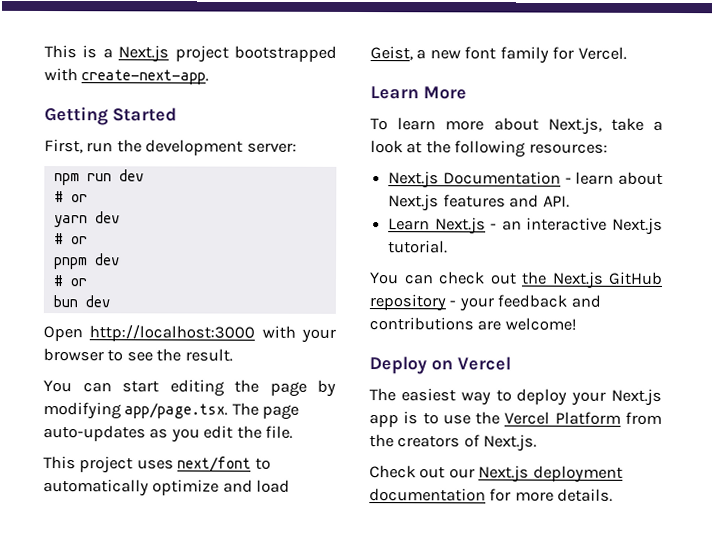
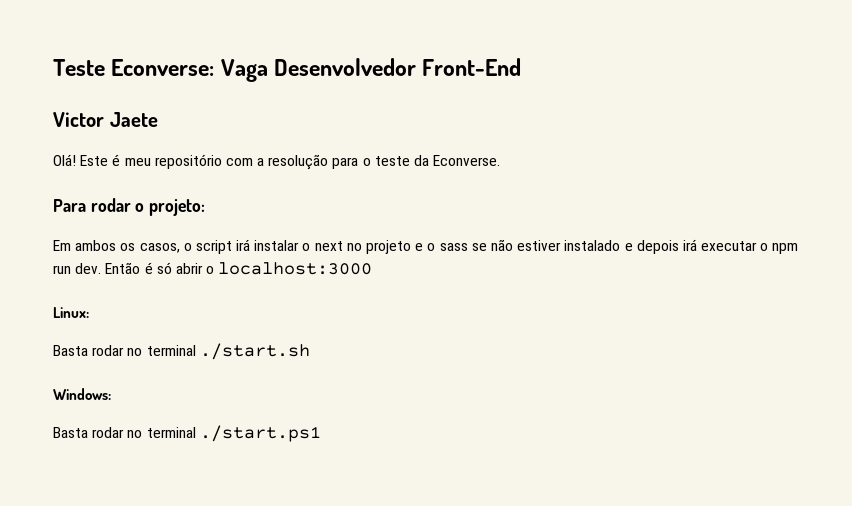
[44,45,337,63] [44,68,210,85] [44,107,177,126] [44,139,297,156] [53,169,144,186] [53,191,88,203] [53,211,120,228] [53,233,88,245] [53,253,120,270] [52,275,88,287] [52,295,110,308] [43,324,336,343] [43,348,233,362] [43,379,336,397] [43,402,300,420] [43,425,294,443] [43,456,271,474] [43,479,291,497] [370,46,627,64] [370,86,467,100] [370,117,663,135] [370,140,608,158] [388,171,663,189] [388,194,570,212] [388,217,664,235] [388,240,449,254] [369,271,663,289] [369,294,601,312] [369,317,577,331] [369,356,511,375] [369,388,662,406] [369,411,662,428] [369,434,538,452] [369,465,623,483] [369,488,614,502] This is a Next.js project bootstrapped with create-next-app. // Getting Started // First, run the development server: // npm run dev // # or // yarn dev // # or // pnpm dev // # or // bun dev // Open http://localhost:3000 with your browser to see the result. // You can start editing the page by modifying app/page.tsx. The page auto-updates as you edit the file. // This project uses next/font to automatically optimize and load Geist, a new font family for Vercel. // Learn More // To learn more about Next.js, take a look at the following resources: // Next.js Documentation - learn about Next.js features and API. // Learn Next.js - an interactive Next.js tutorial. // You can check out the Next.js GitHub repository - your feedback and contributions are welcome! // Deploy on Vercel // The easiest way to deploy your Next.js app is to use the Vercel Platform from the creators of Next.js. // Check out our Next.js deployment documentation for more details. -> [53,58,522,82] [53,112,158,127] [53,154,501,170] [53,198,206,216] [53,239,799,254] [53,262,373,275] [53,307,89,318] [53,343,310,360] [53,388,111,400] [53,425,321,442] Teste Econverse: Vaga Desenvolvedor Front-End // Victor Jaete // Olá! Este é meu repositório com a resolução para o teste da Econverse. // Para rodar o projeto: // Em ambos os casos, o script irá instalar o next no projeto e o sass se não estiver instalado e depois irá executar o npm run dev. Então é só abrir o localhost:3000 // Linux: // Basta rodar no terminal ./start.sh // Windows: // Basta rodar no terminal ./start.ps1

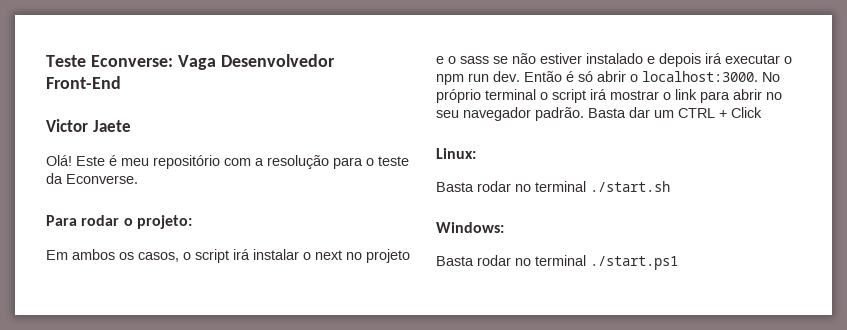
[218,262,373,275] localhost:3000 -> [642,71,780,82] [436,89,782,103] [436,107,762,121] localhost:3000. No próprio terminal o script irá mostrar o link para abrir no seu navegador padrão. Basta dar um CTRL + Click

